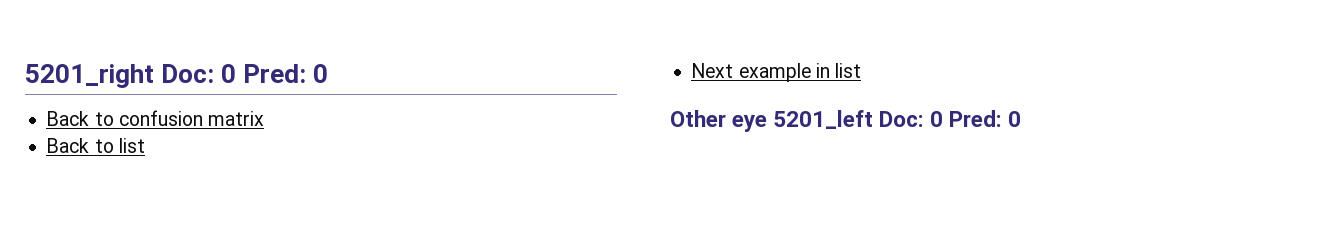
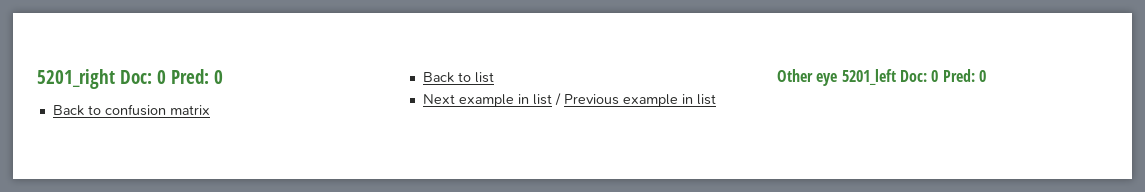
(862, 70) none -> [554,93,716,107] / Previous example in list

